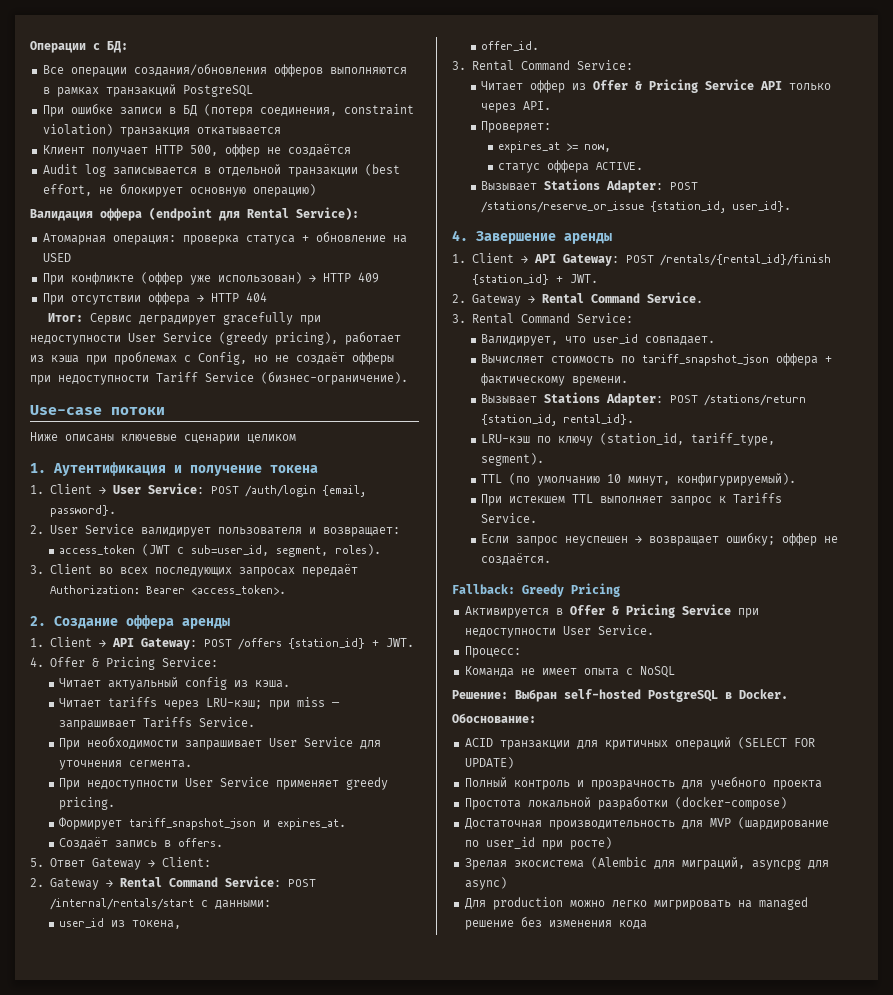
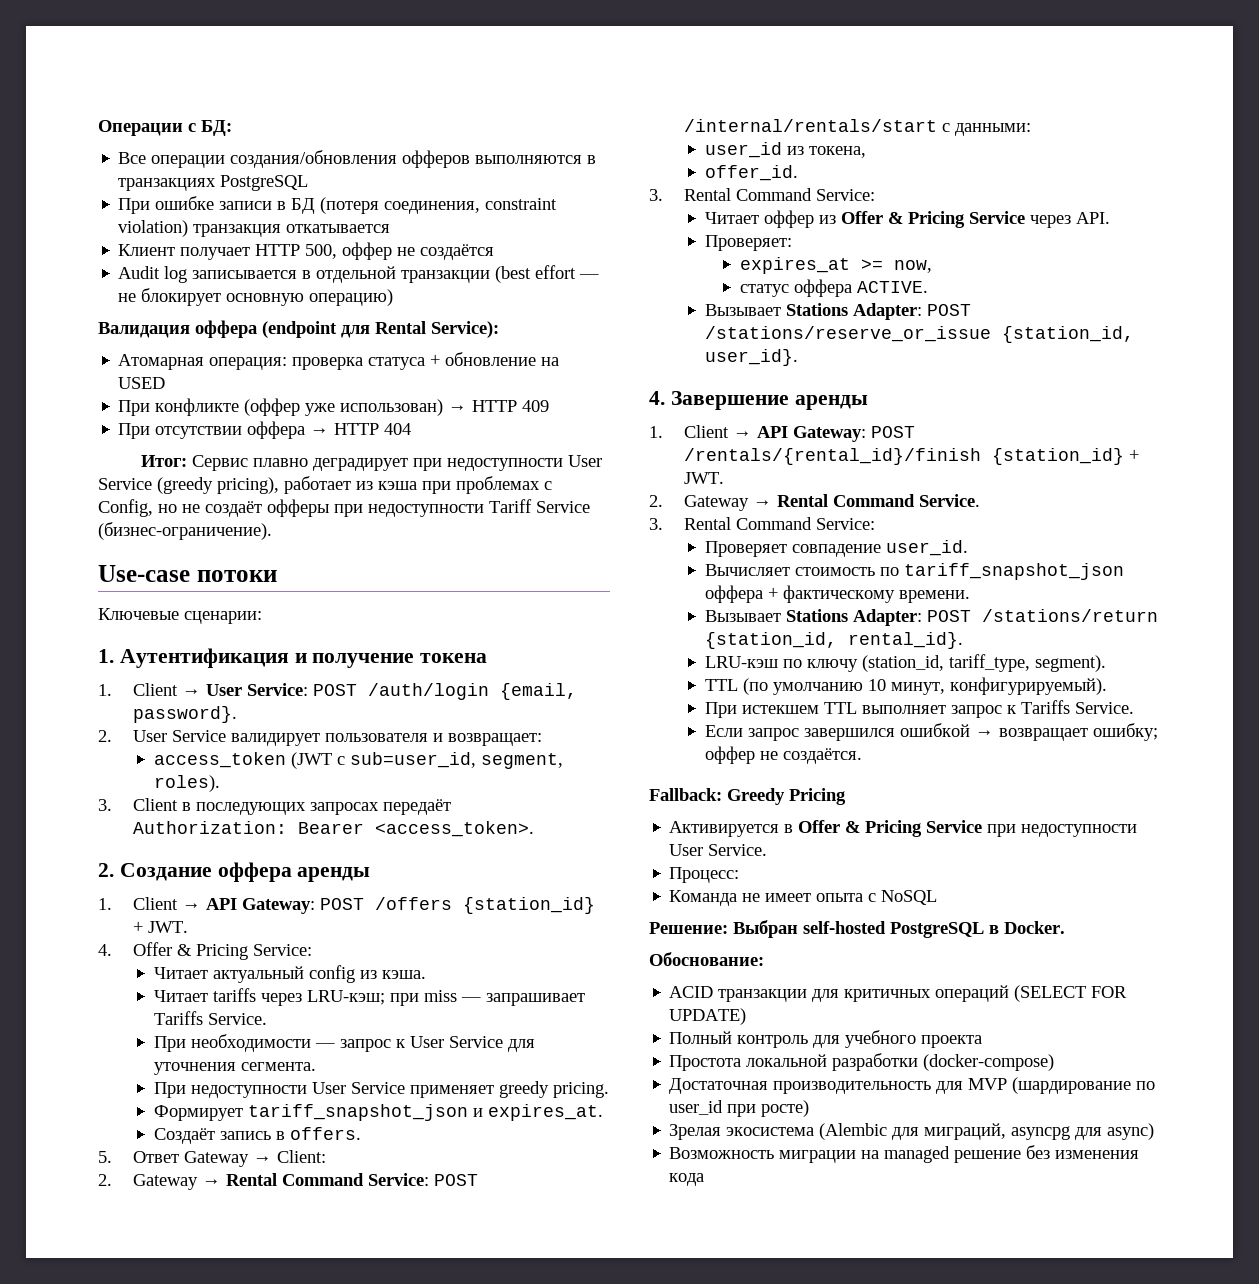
[56,84,176,97] рамках транзакций -> [118,178,217,191] транзакциях
[42,184,92,196] effort, -> [535,265,600,279] effort —
[139,312,294,325] деградирует gracefully -> [252,458,408,471] плавно деградирует
[30,432,296,444] Ниже описаны ключевые сценарии целиком -> [98,608,262,624] Ключевые сценарии:
[98,567,148,574] во всех -> [182,802,192,811] в
[185,740,263,750] запрашивает -> [314,1039,405,1052] — запрос к
[760,81,832,91] API только -> (1025, 217) none
[481,334,716,346] Валидирует, что user_id совпадает. -> [704,540,968,557] Проверяет совпадение user_id.
[565,536,629,546] неуспешен -> [803,723,970,741] завершился ошибкой
[576,780,675,790] и прозрачность -> (809, 1041) none
[464,897,731,910] Для production можно легко мигрировать -> [669,1147,857,1163] Возможность миграции

